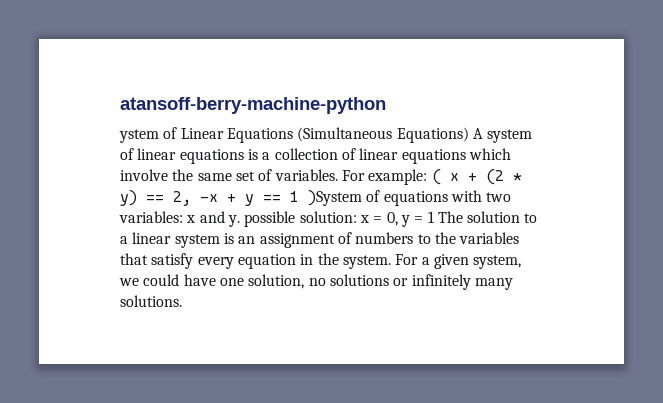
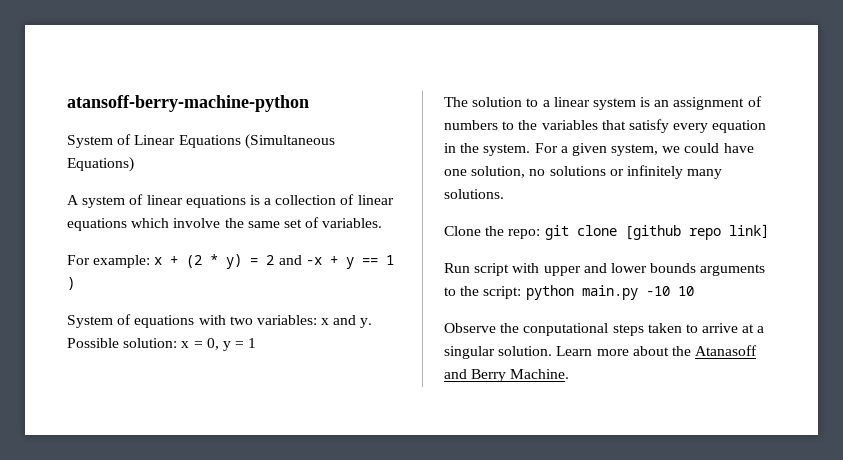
[119,129,159,143] ystem -> [67,135,113,148] System
(469, 135) none -> (134, 164) //
(338, 175) none -> (383, 223) //
[431,169,441,185] ( -> (151, 261) none
[146,191,191,206] == 2, -> [250,255,302,265] = 2 and
[308,190,362,206] )System -> [67,277,75,290] [67,315,113,328] ) // System
[244,211,296,227] possible -> [67,338,119,348] Possible
(434, 217) none -> (257, 343) //
(182, 301) none -> [444,224,769,240] [444,263,766,276] [444,285,694,300] [444,323,765,336] [444,345,758,359] [444,369,570,382] // Clone the repo: git clone [github repo link] // Run script with upper and lower bounds arguments to the script: python main.py -10 10 // Observe the conputational steps taken to arrive at a singular solution. Learn more about the Atanasoff and Berry Machine.

